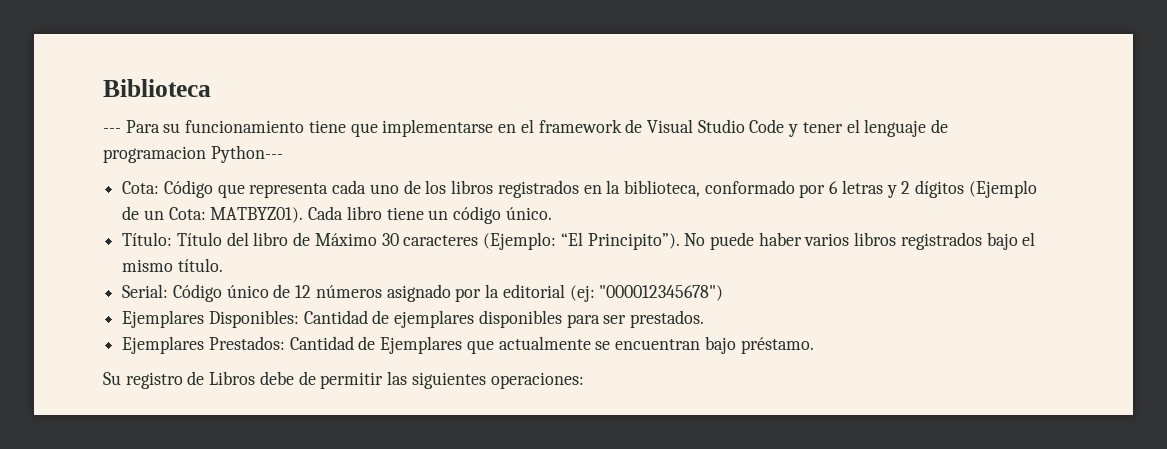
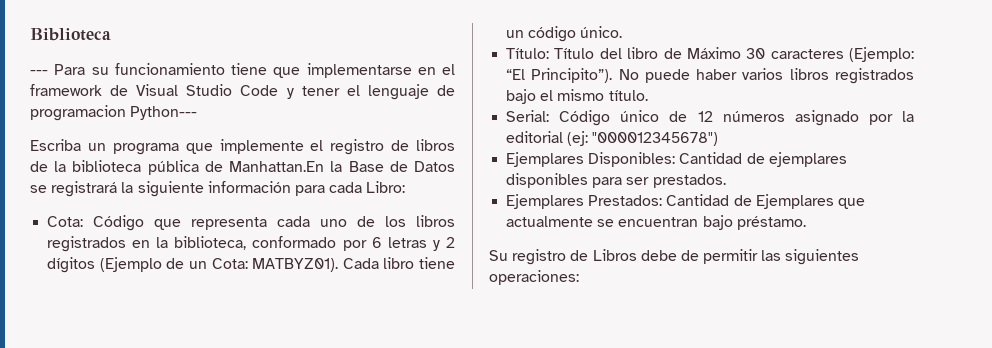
(283, 154) none -> [30,139,455,155] [30,160,455,175] [30,181,406,197] // Escriba un programa que implemente el registro de libros de la biblioteca pública de Manhattan.En la Base de Datos se registrará la siguiente información para cada Libro:

